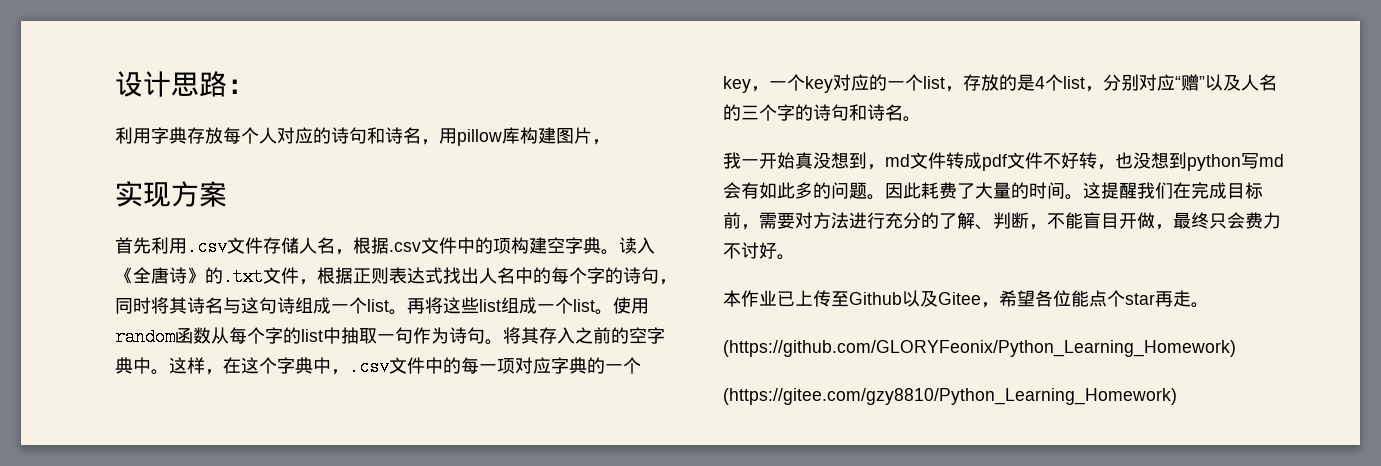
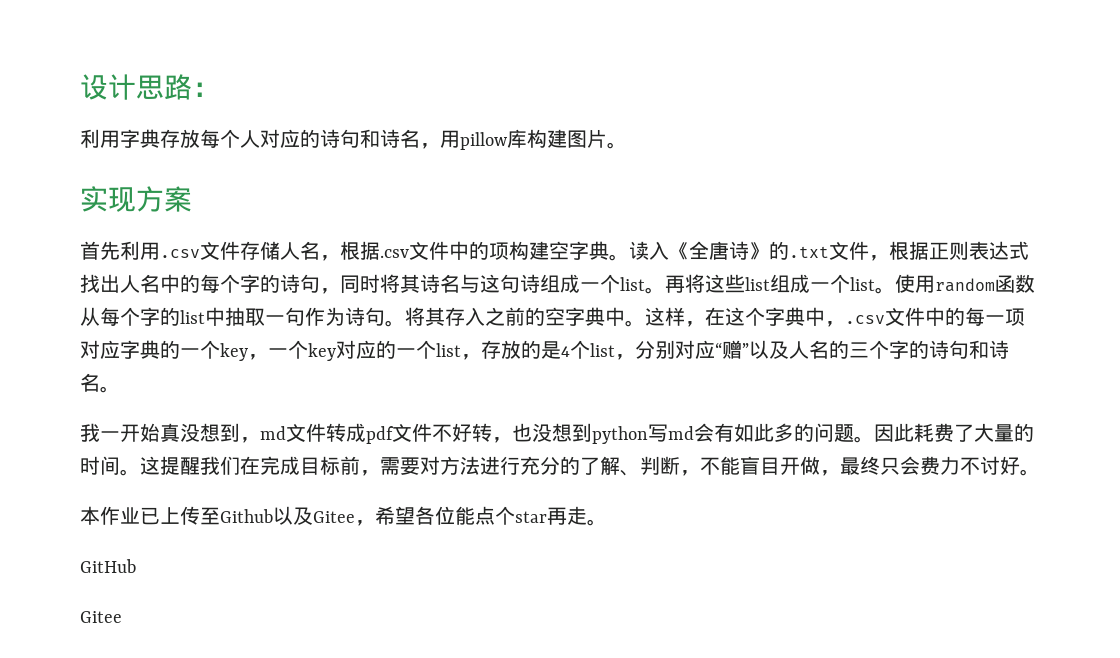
[592,139,610,145] ， -> [607,142,627,149] 。
[723,340,1236,357] [723,388,1177,405] (https://github.com/GLORYFeonix/Python_Learning_Homework) // (https://gitee.com/gzy8810/Python_Learning_Homework) -> [80,559,136,573] [80,611,122,623] GitHub // Gitee

